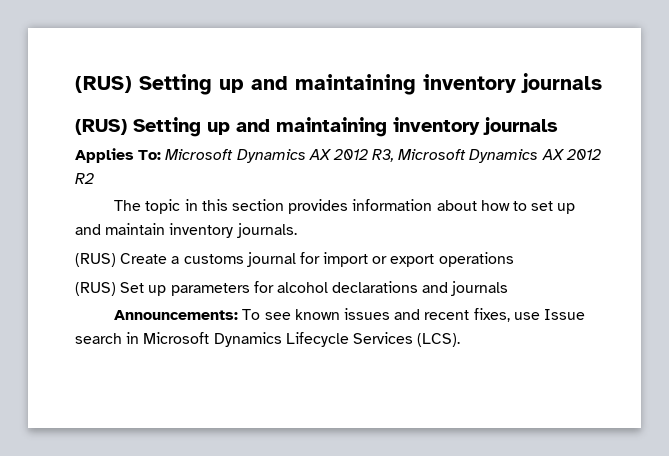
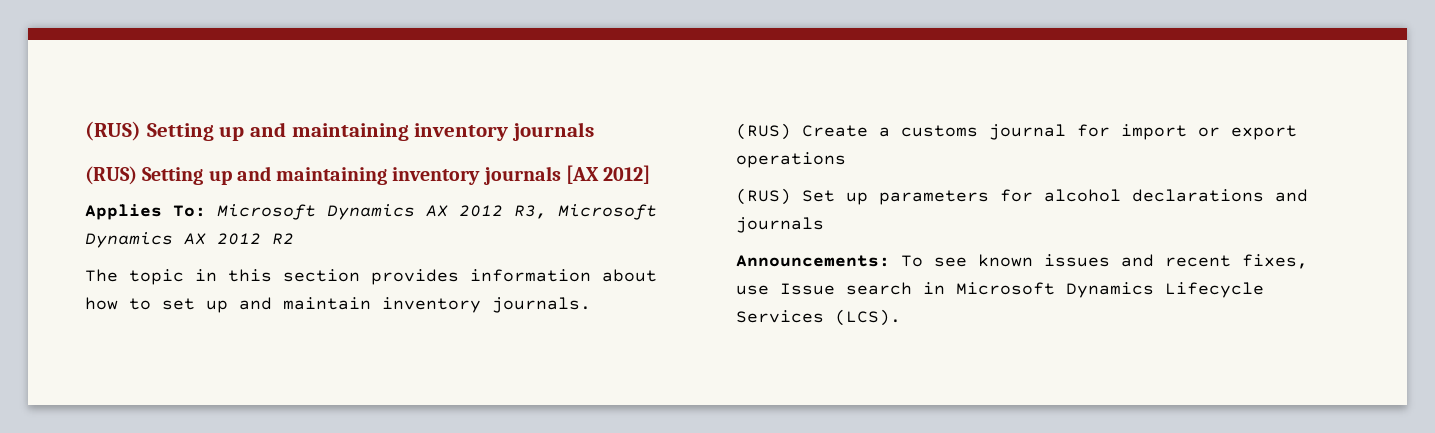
(558, 126) none -> [565,165,651,184] [AX 2012]

